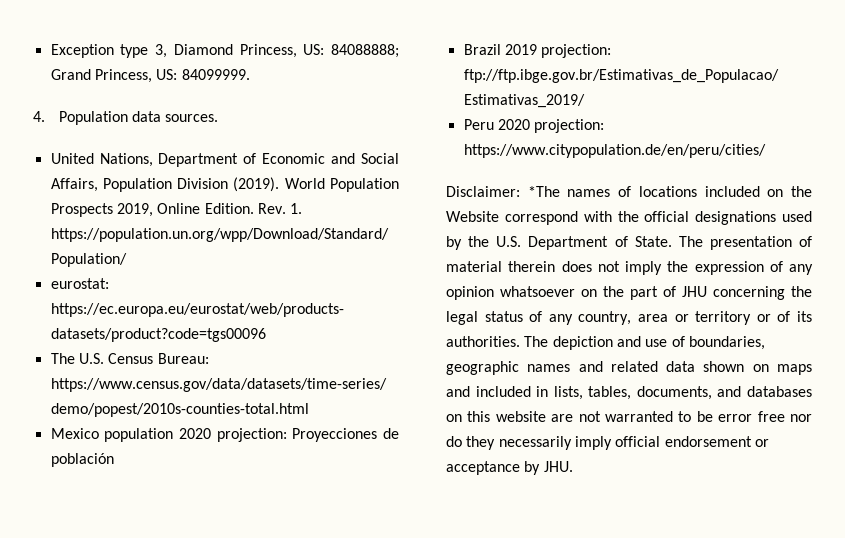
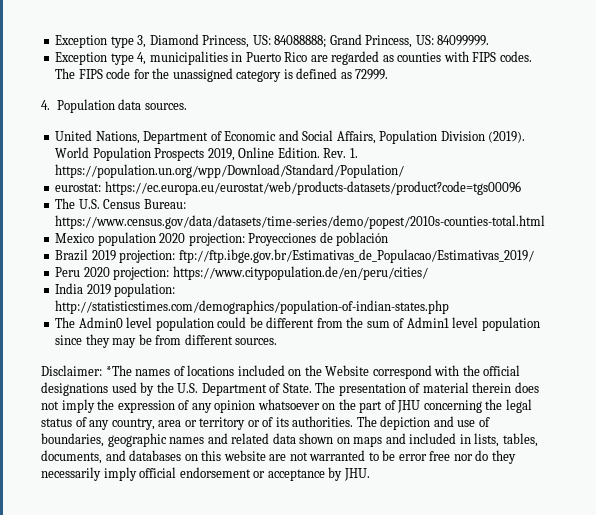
(250, 74) none -> [55,51,532,65] [55,68,389,82] // Exception type 4, municipalities in Puerto Rico are regarded as counties with FIPS codes. The FIPS code for the unassigned category is defined as 72999.
(766, 151) none -> [55,283,176,297] [55,300,450,314] [55,317,540,331] [55,334,278,348] // India 2019 population: http://statisticstimes.com/demographics/population-of-indian-states.php // The Admin0 level population could be different from the sum of Admin1 level population since they may be from different sources.

